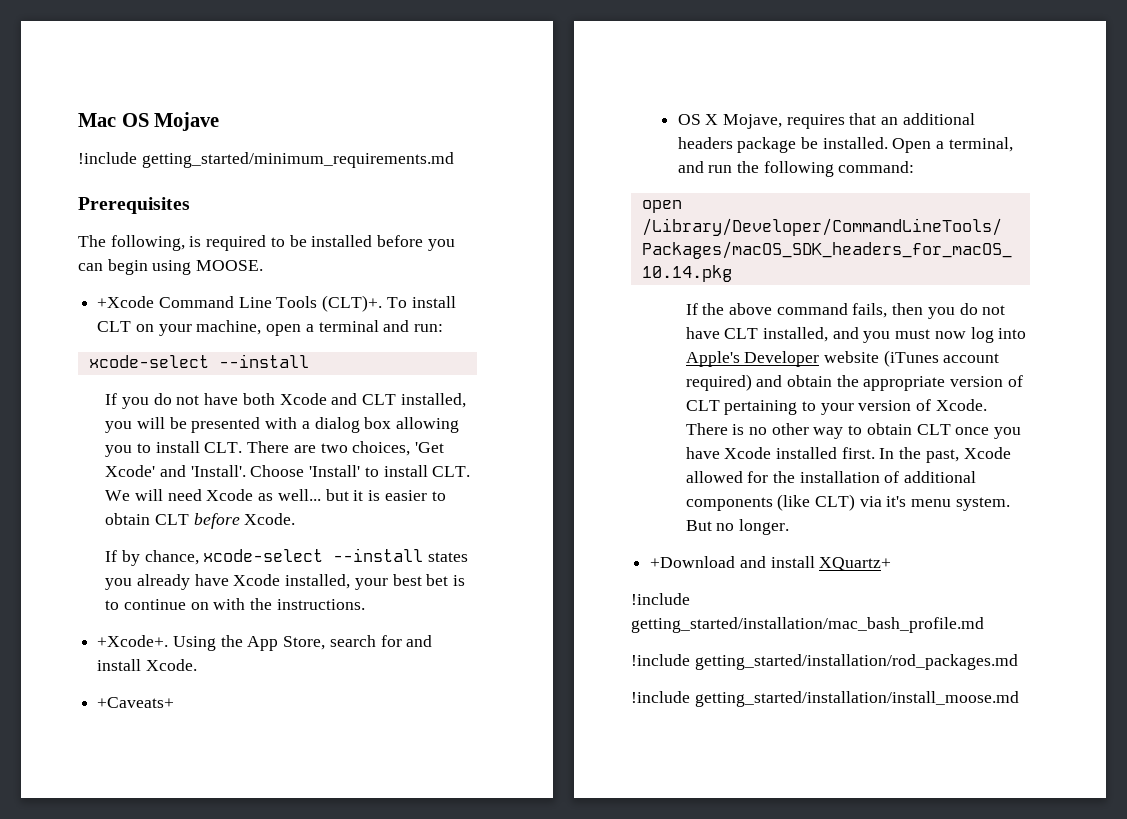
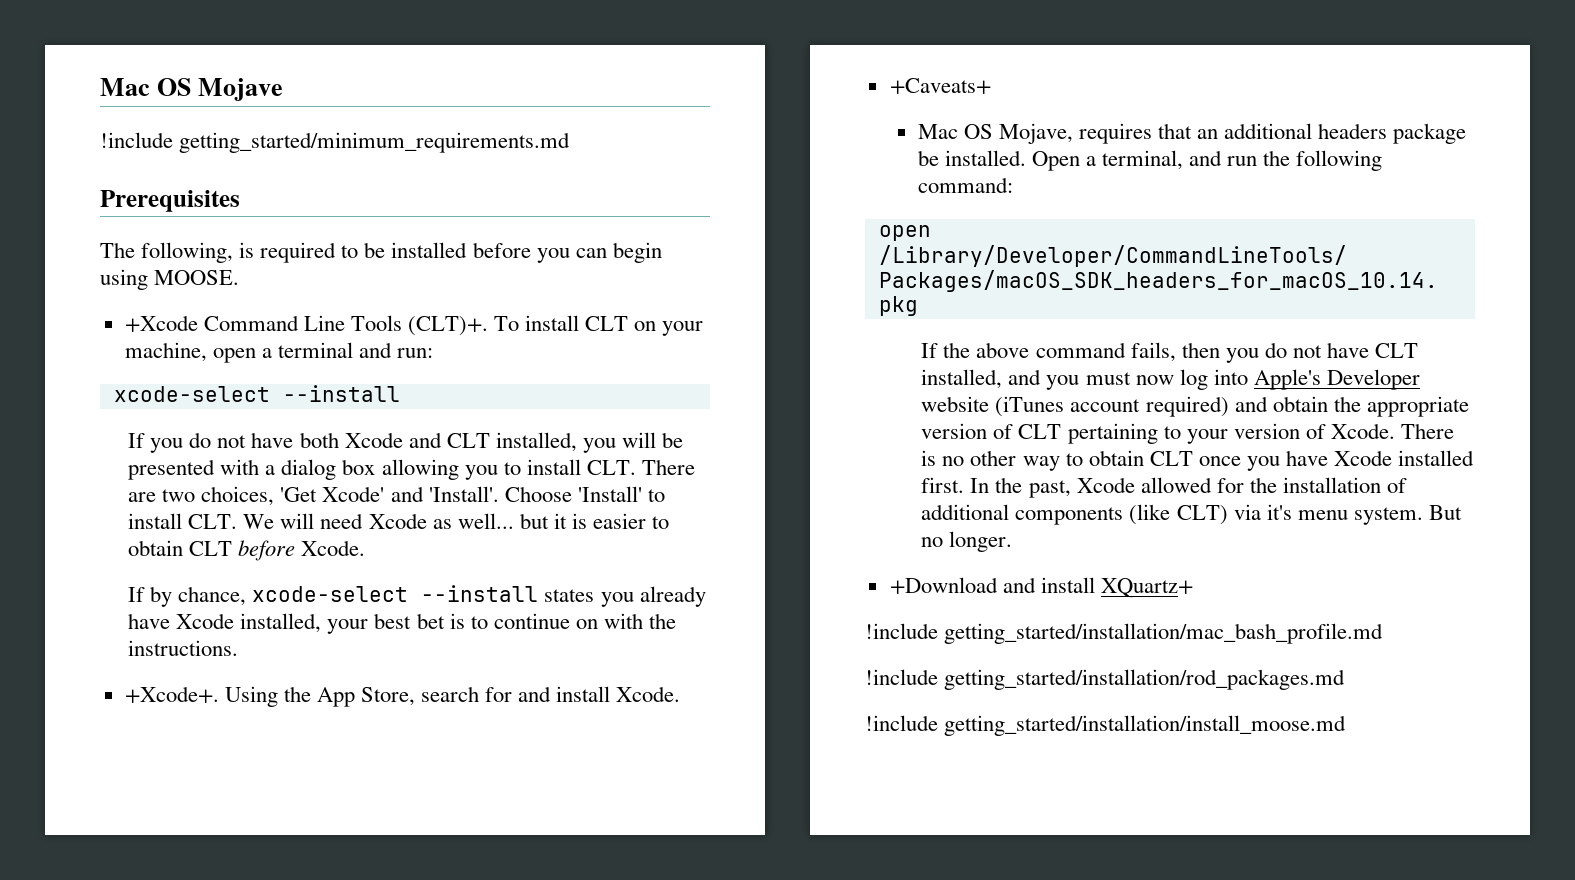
[677,114,719,125] OS X -> [917,124,993,139] Mac OS

